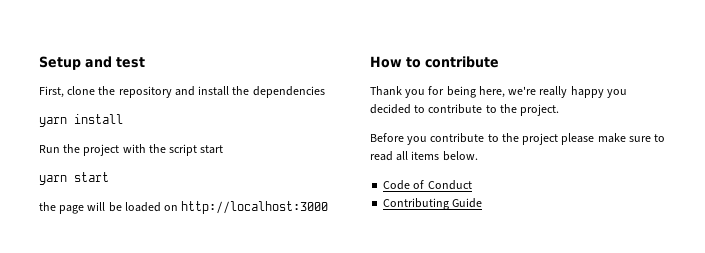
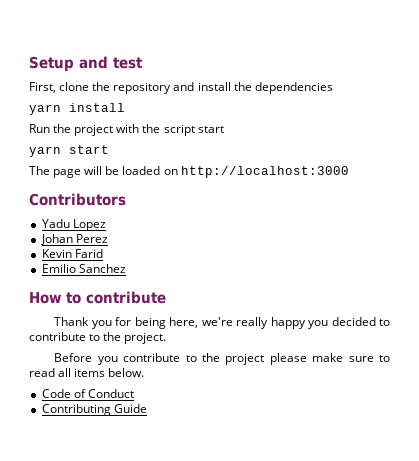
[39,202,56,211] the -> [29,166,50,175] The
(329, 207) none -> [29,193,126,206] [41,219,106,231] [40,234,108,245] [41,249,103,258] [41,264,126,273] // Contributors // Yadu Lopez // Johan Perez // Kevin Farid // Emilio Sanchez

